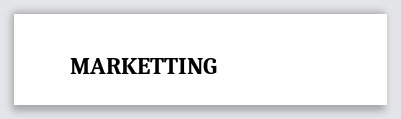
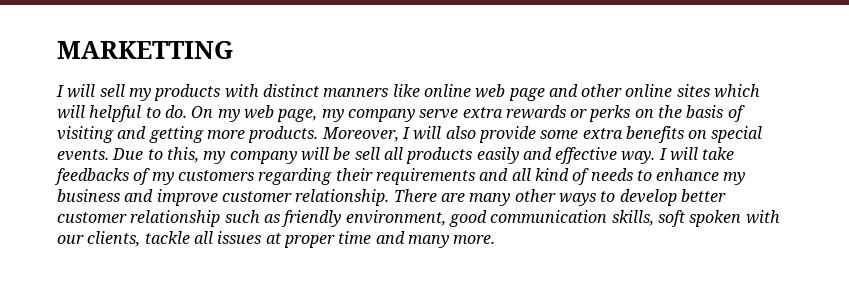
(217, 66) none -> [56,84,761,101] [57,105,745,122] [57,126,763,143] [57,147,735,164] [54,168,746,185] [57,189,726,206] [57,210,780,227] [57,231,496,248] // I will sell my products with distinct manners like online web page and other online sites which will helpful to do. On my web page, my company serve extra rewards or perks on the basis of visiting and getting more products. Moreover, I will also provide some extra benefits on special events. Due to this, my company will be sell all products easily and effective way. I will take feedbacks of my customers regarding their requirements and all kind of needs to enhance my business and improve customer relationship. There are many other ways to develop better customer relationship such as friendly environment, good communication skills, soft spoken with our clients, tackle all issues at proper time and many more.

